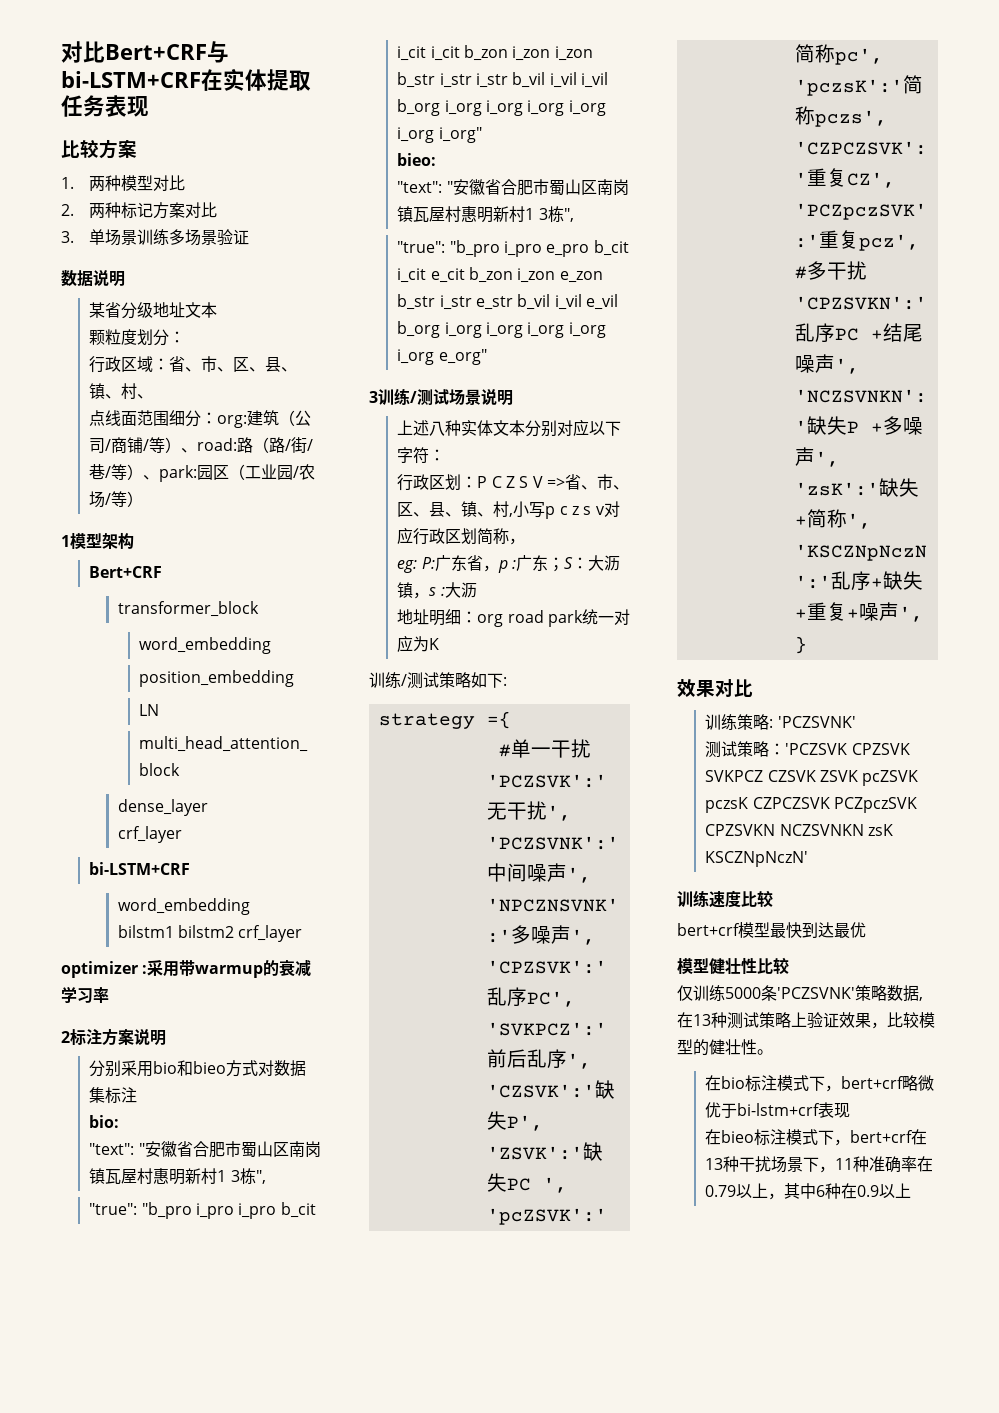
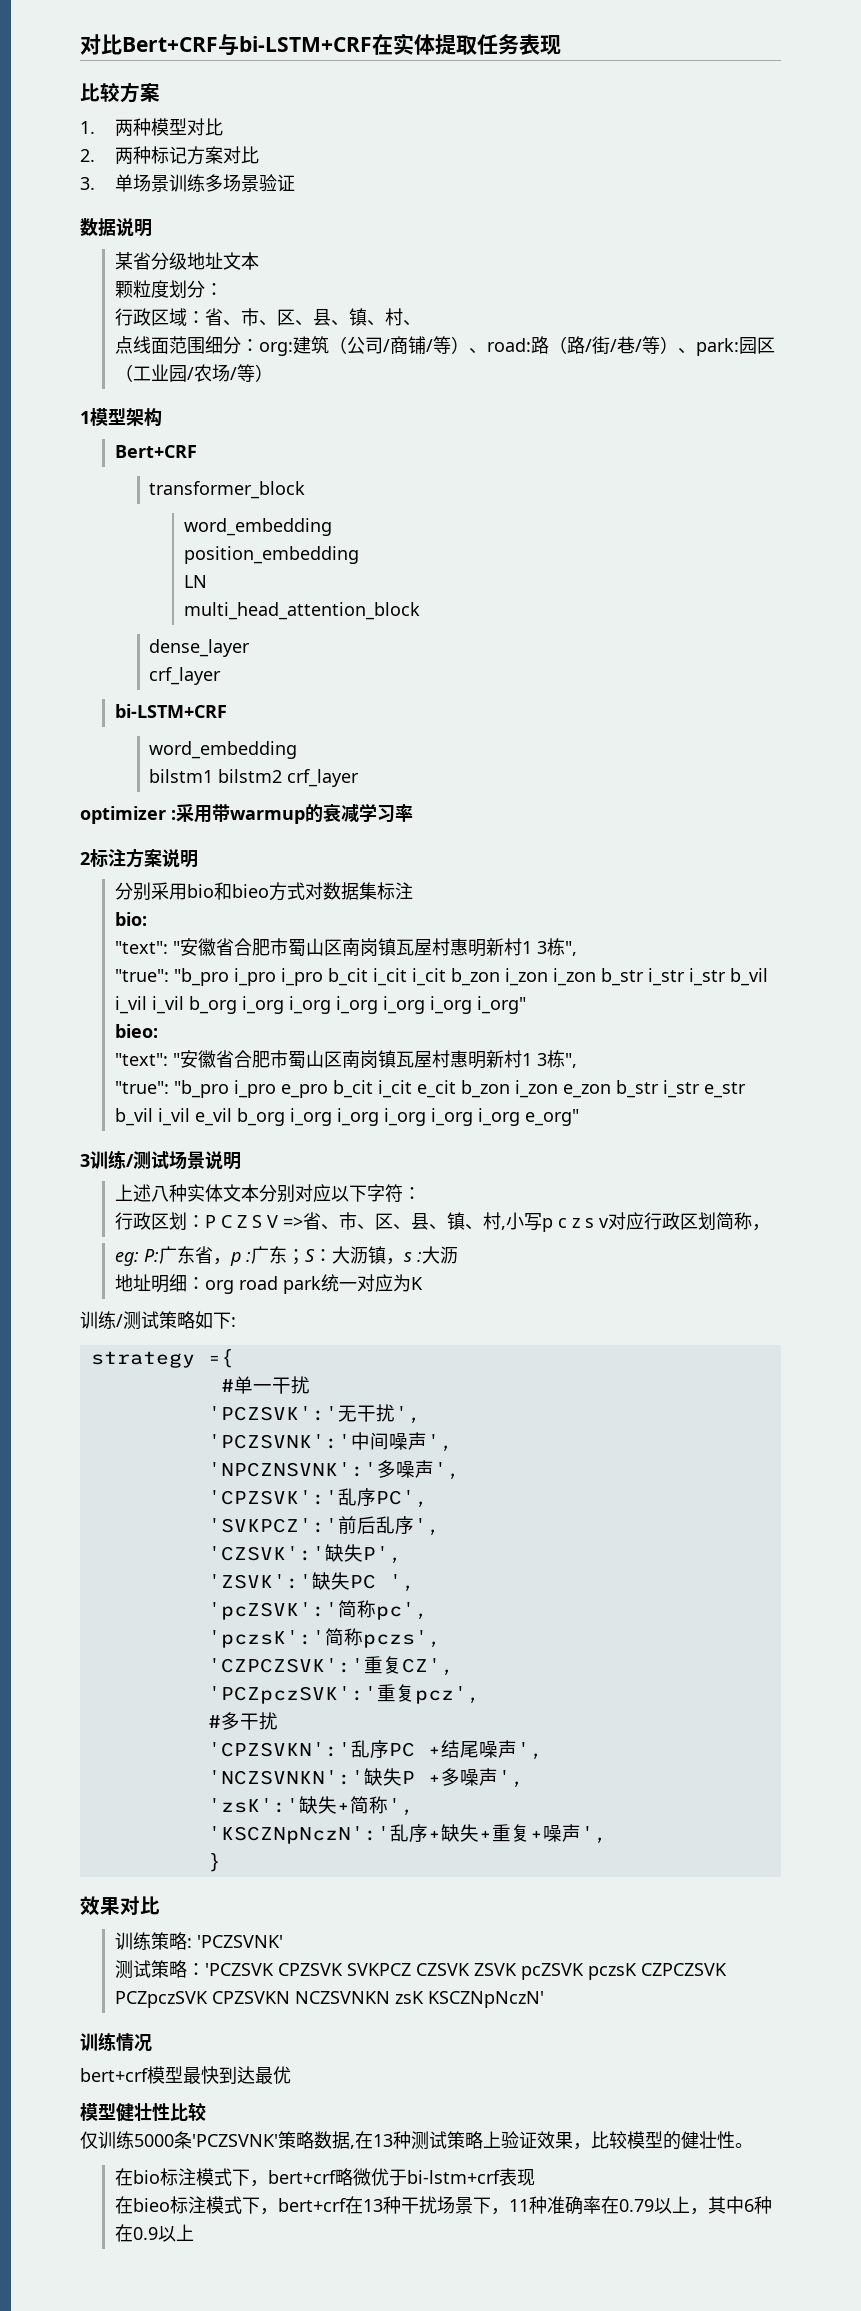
[709,890,773,908] 速度比较 -> [116,2033,152,2052] 情况

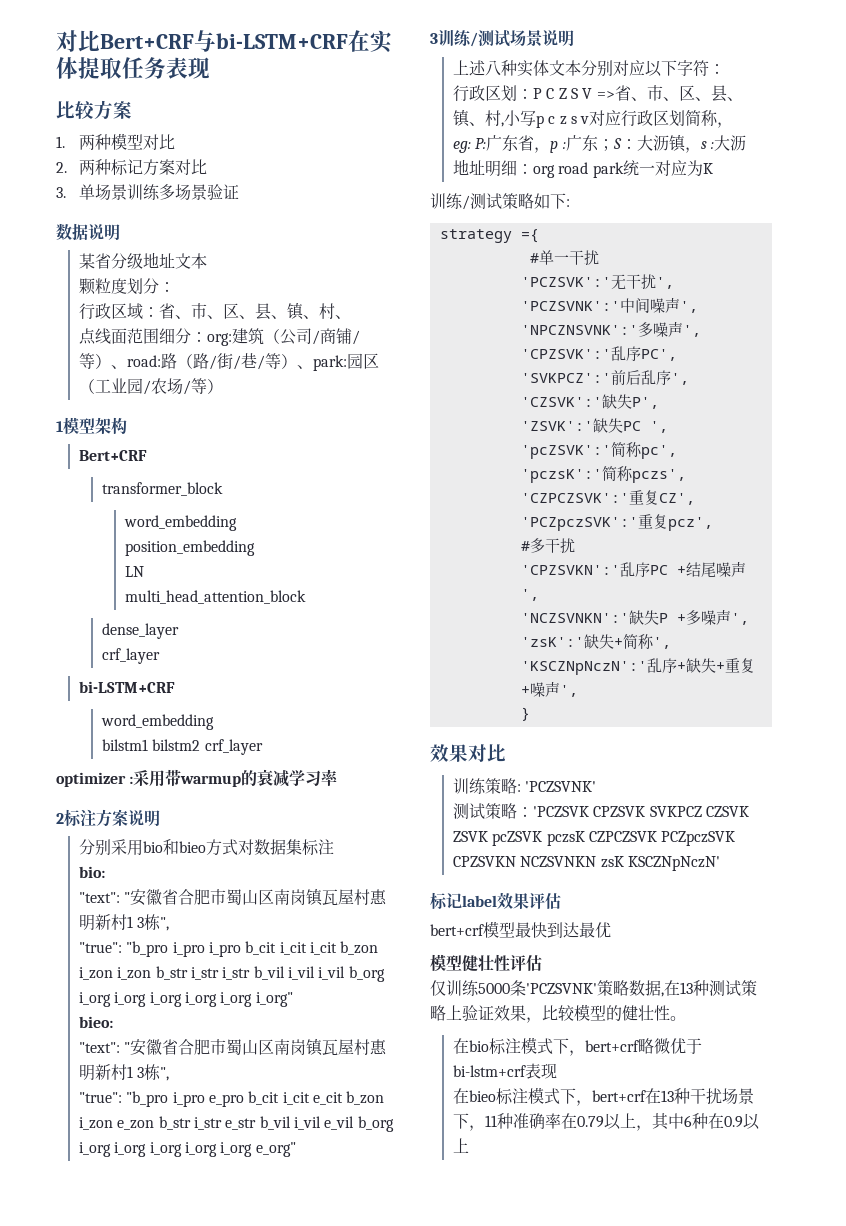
[80,2032,152,2052] 训练情况 -> [430,892,561,909] 标记label效果评估
[170,2102,206,2121] 比较 -> [510,955,542,971] 评估

